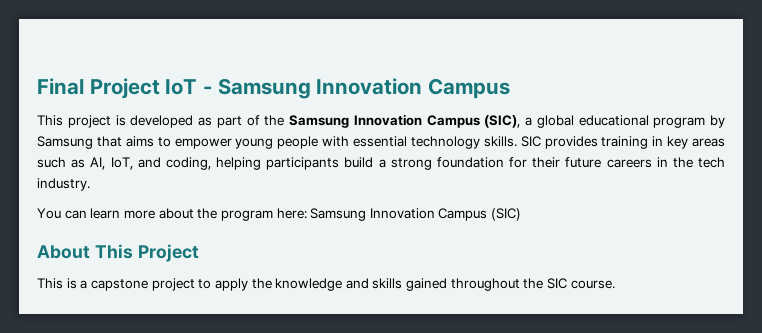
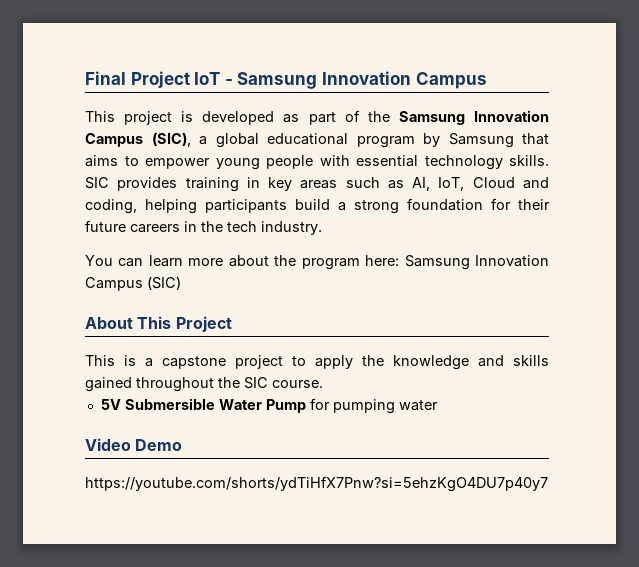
(133, 163) none -> [472,177,515,188] Cloud
(615, 284) none -> [100,398,438,414] [85,438,183,451] [85,476,548,492] // 5V Submersible Water Pump for pumping water // Video Demo // https://youtube.com/shorts/ydTiHfX7Pnw?si=5ehzKgO4DU7p40y7

